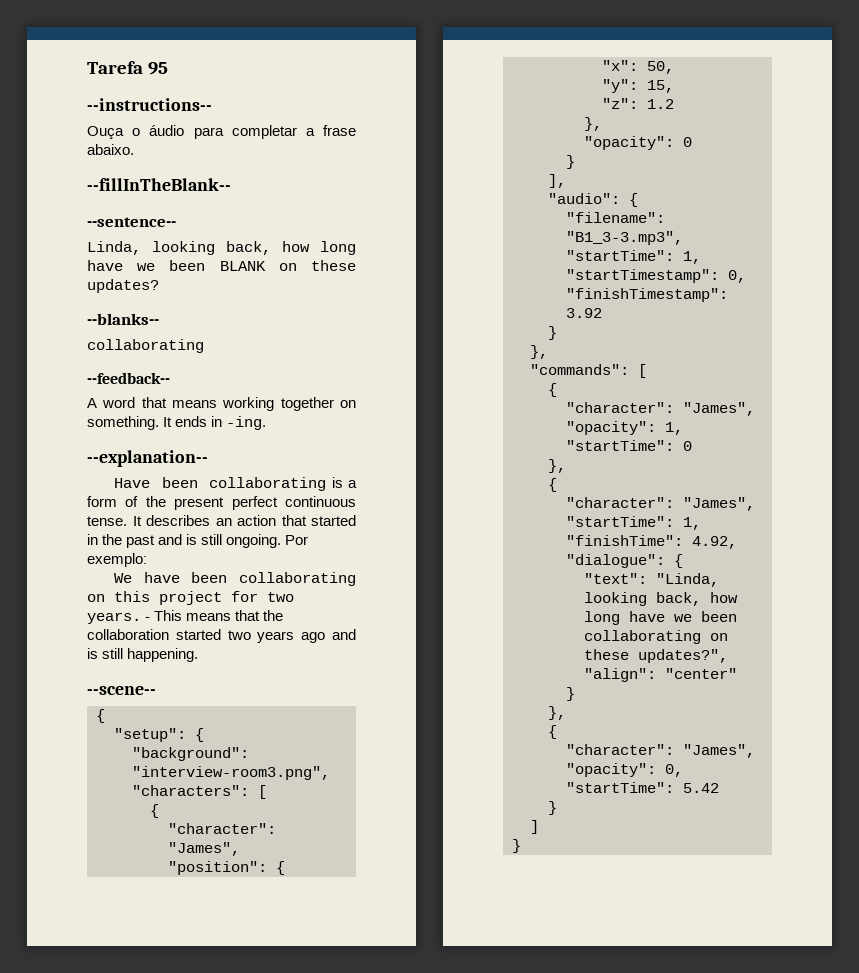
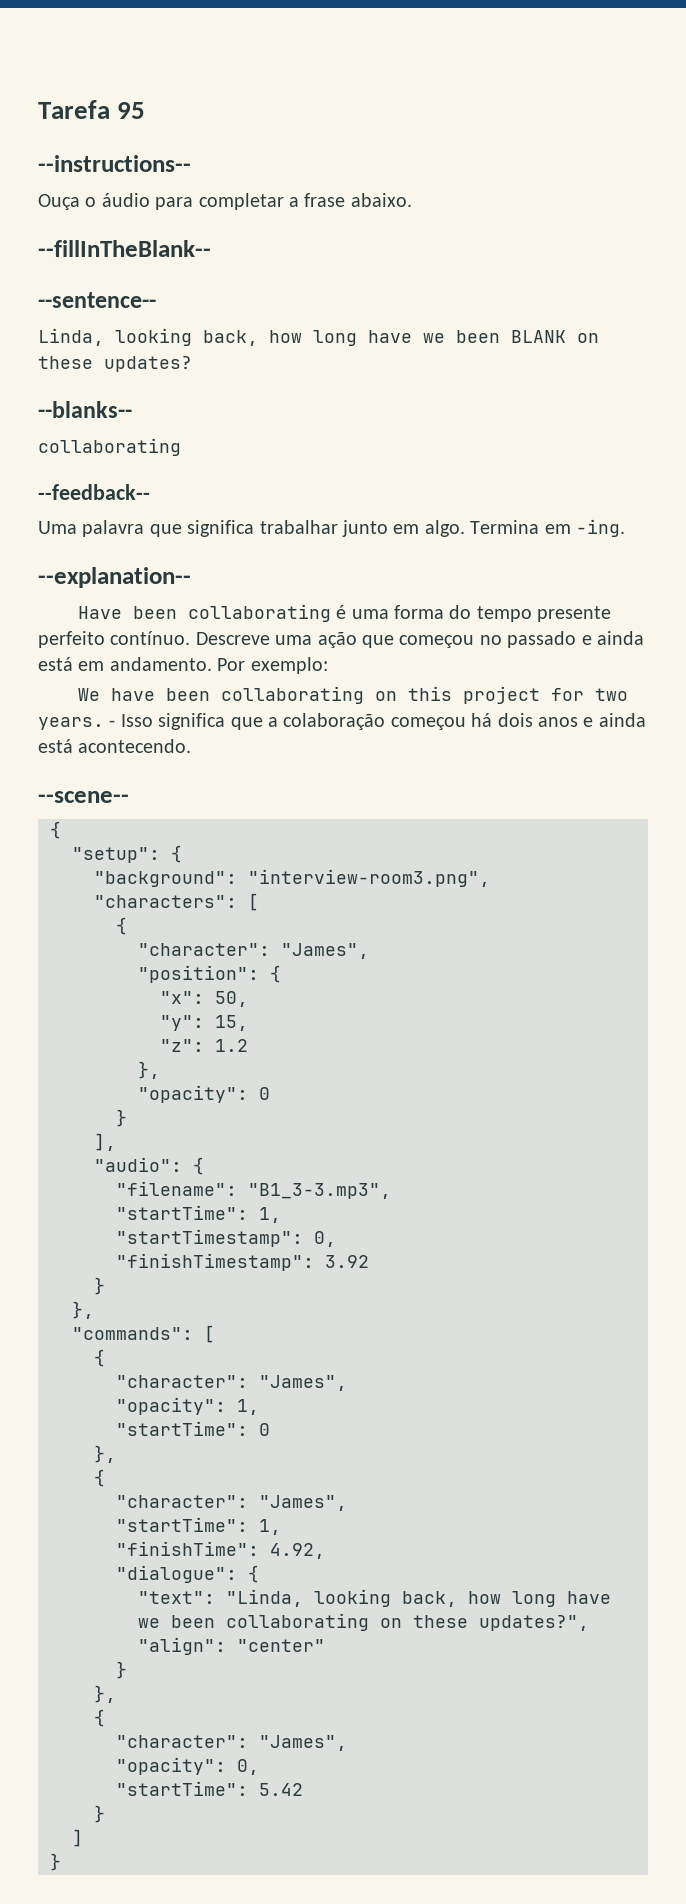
[87,397,356,411] [87,416,223,430] A word that means working together on something. It ends in -> [38,520,571,537] Uma palavra que significa trabalhar junto em algo. Termina em
[331,477,357,488] [87,496,356,510] [87,515,356,526] [87,534,282,548] is a form of the present perfect continuous tense. It describes an action that started in the past and is still ongoing. -> [336,605,612,622] [38,631,644,648] [38,657,212,671] é uma forma do tempo presente perfeito contínuo. Descreve uma ação que começou no passado e ainda está em andamento.
[154,610,284,621] [87,629,357,643] [87,648,199,662] This means that the collaboration started two years ago and is still happening. -> [120,713,646,730] [38,739,192,753] Isso significa que a colaboração começou há dois anos e ainda está acontecendo.

